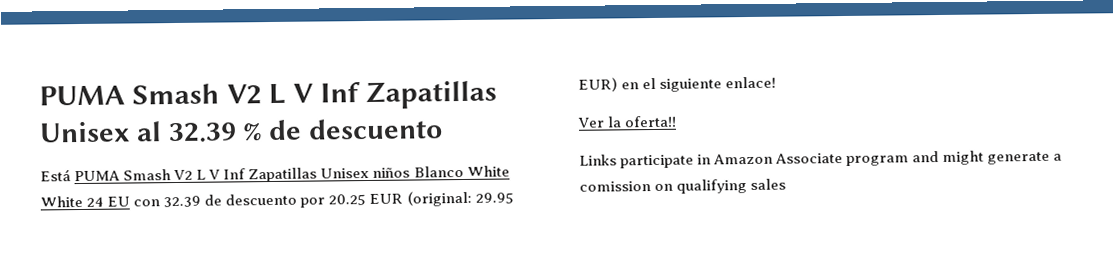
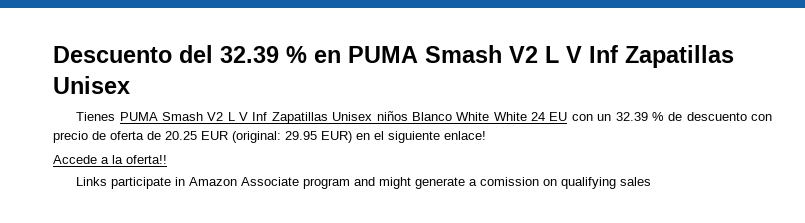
[39,80,497,110] [39,118,444,143] [40,169,71,182] PUMA Smash V2 L V Inf Zapatillas Unisex al 32.39 % de descuento // Está -> [53,45,734,68] [53,76,130,94] [76,112,116,121] Descuento del 32.39 % en PUMA Smash V2 L V Inf Zapatillas Unisex // Tienes
[163,193,326,208] 32.39 de descuento por -> [597,112,772,121] [53,131,161,143] un 32.39 % de descuento con precio de oferta de
[577,117,604,128] Ver -> [53,155,109,164] Accede a

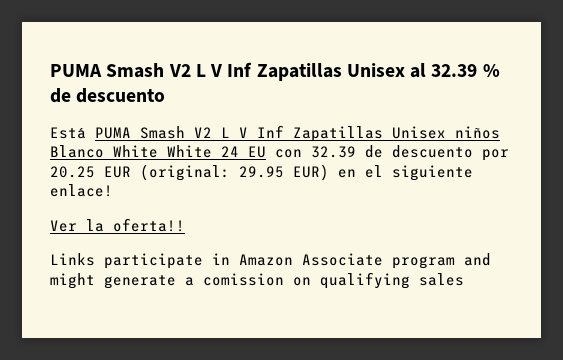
[53,45,734,68] [53,76,130,94] [76,112,116,121] Descuento del 32.39 % en PUMA Smash V2 L V Inf Zapatillas Unisex // Tienes -> [50,62,500,81] [50,88,166,103] [50,127,86,139] PUMA Smash V2 L V Inf Zapatillas Unisex al 32.39 % de descuento // Está
[597,112,772,121] [53,131,161,143] un 32.39 % de descuento con precio de oferta de -> [311,145,509,161] 32.39 de descuento por
[53,155,109,164] Accede a -> [50,220,77,232] Ver

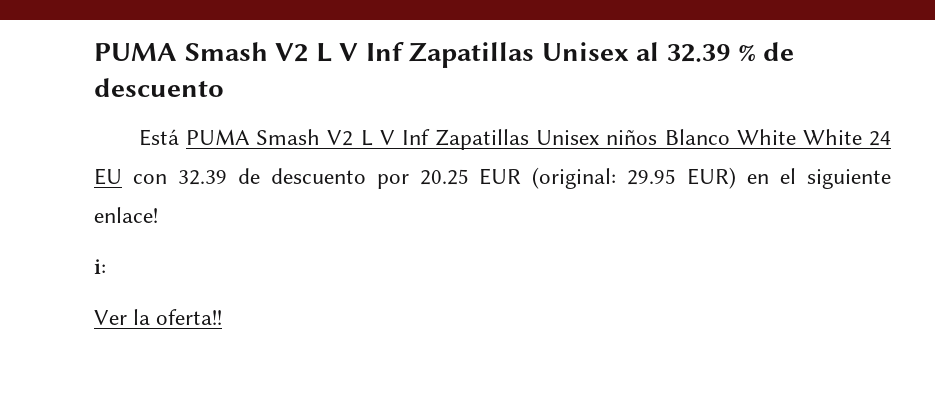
(113, 190) none -> [94,259,106,274] // ℹ:
[50,253,491,269] [50,272,464,289] // Links participate in Amazon Associate program and might generate a comission on qualifying sales -> (223, 317) none

